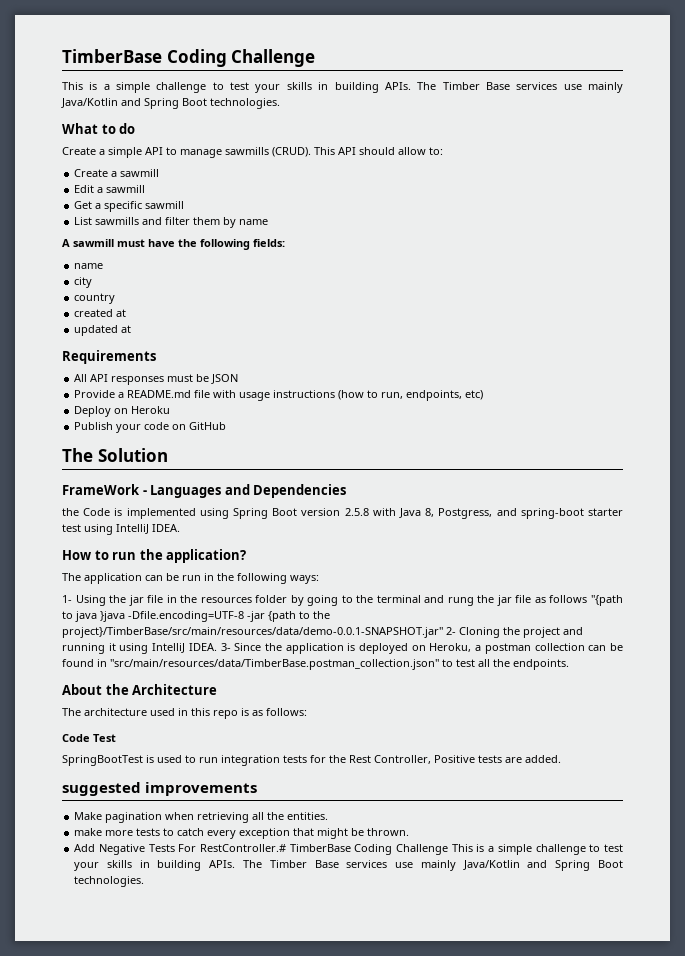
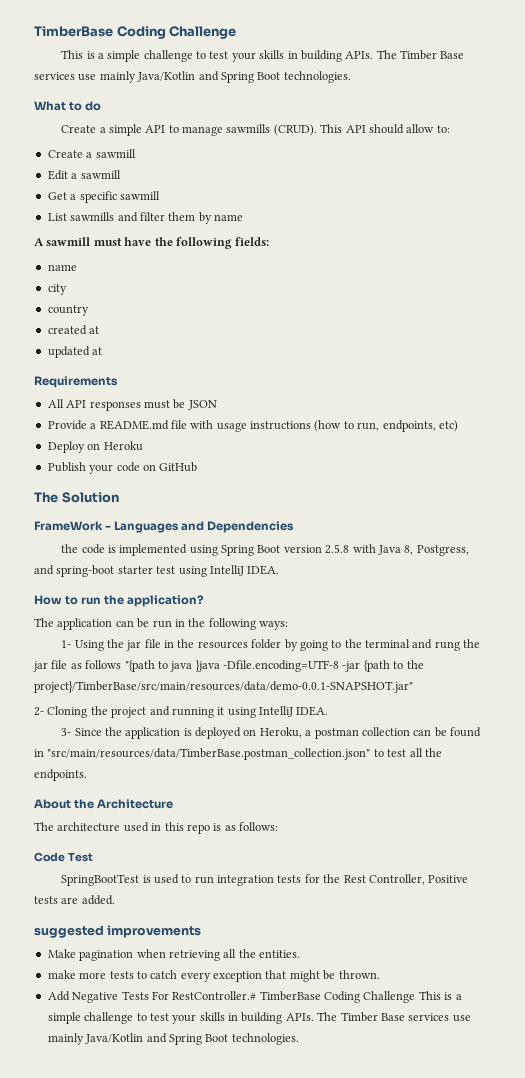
[83,508,111,516] Code -> [81,544,105,554] code
(443, 632) none -> (413, 687) //
(217, 647) none -> (329, 711) //

